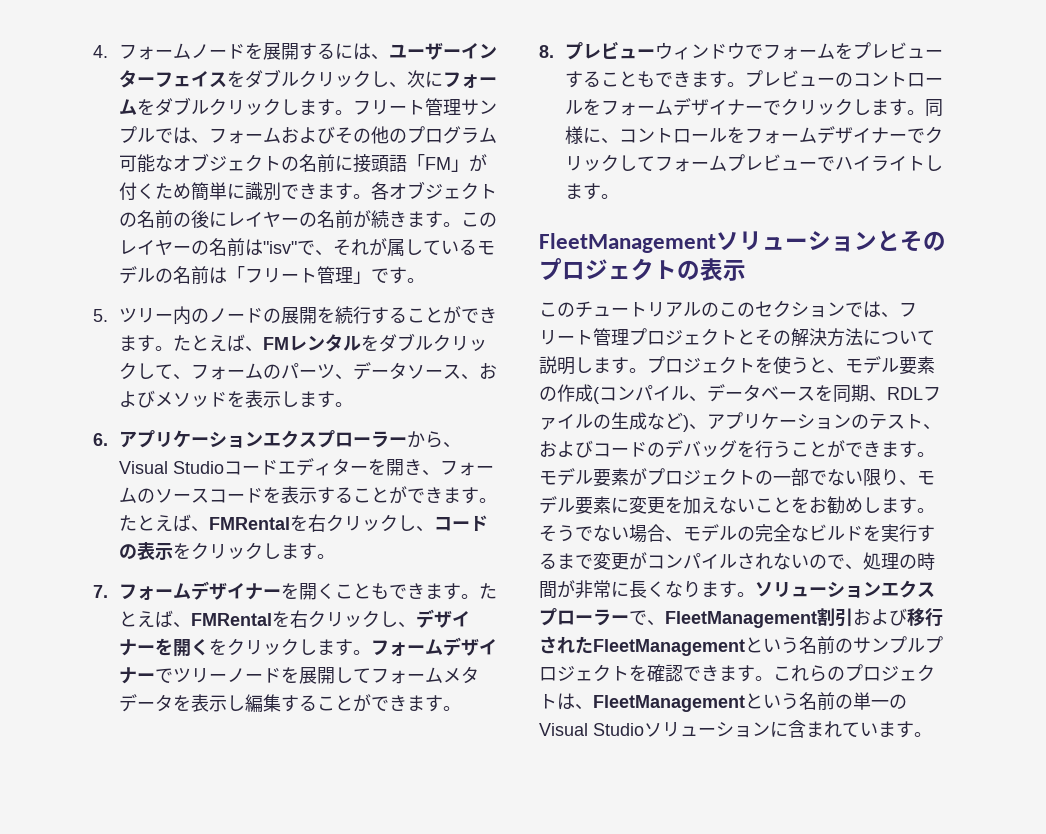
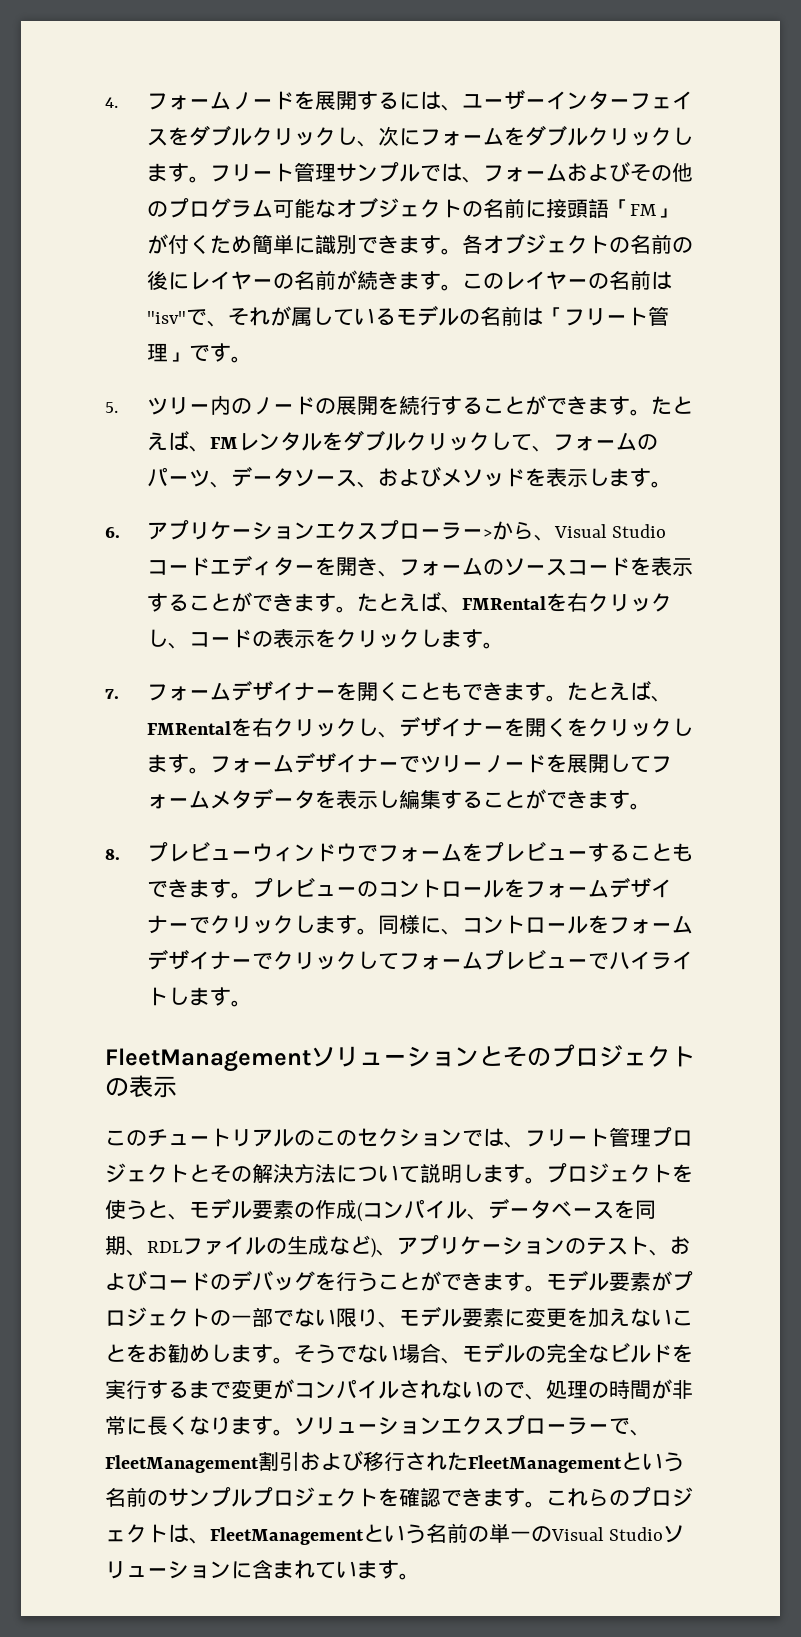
(408, 441) none -> [482,529,492,538] >

